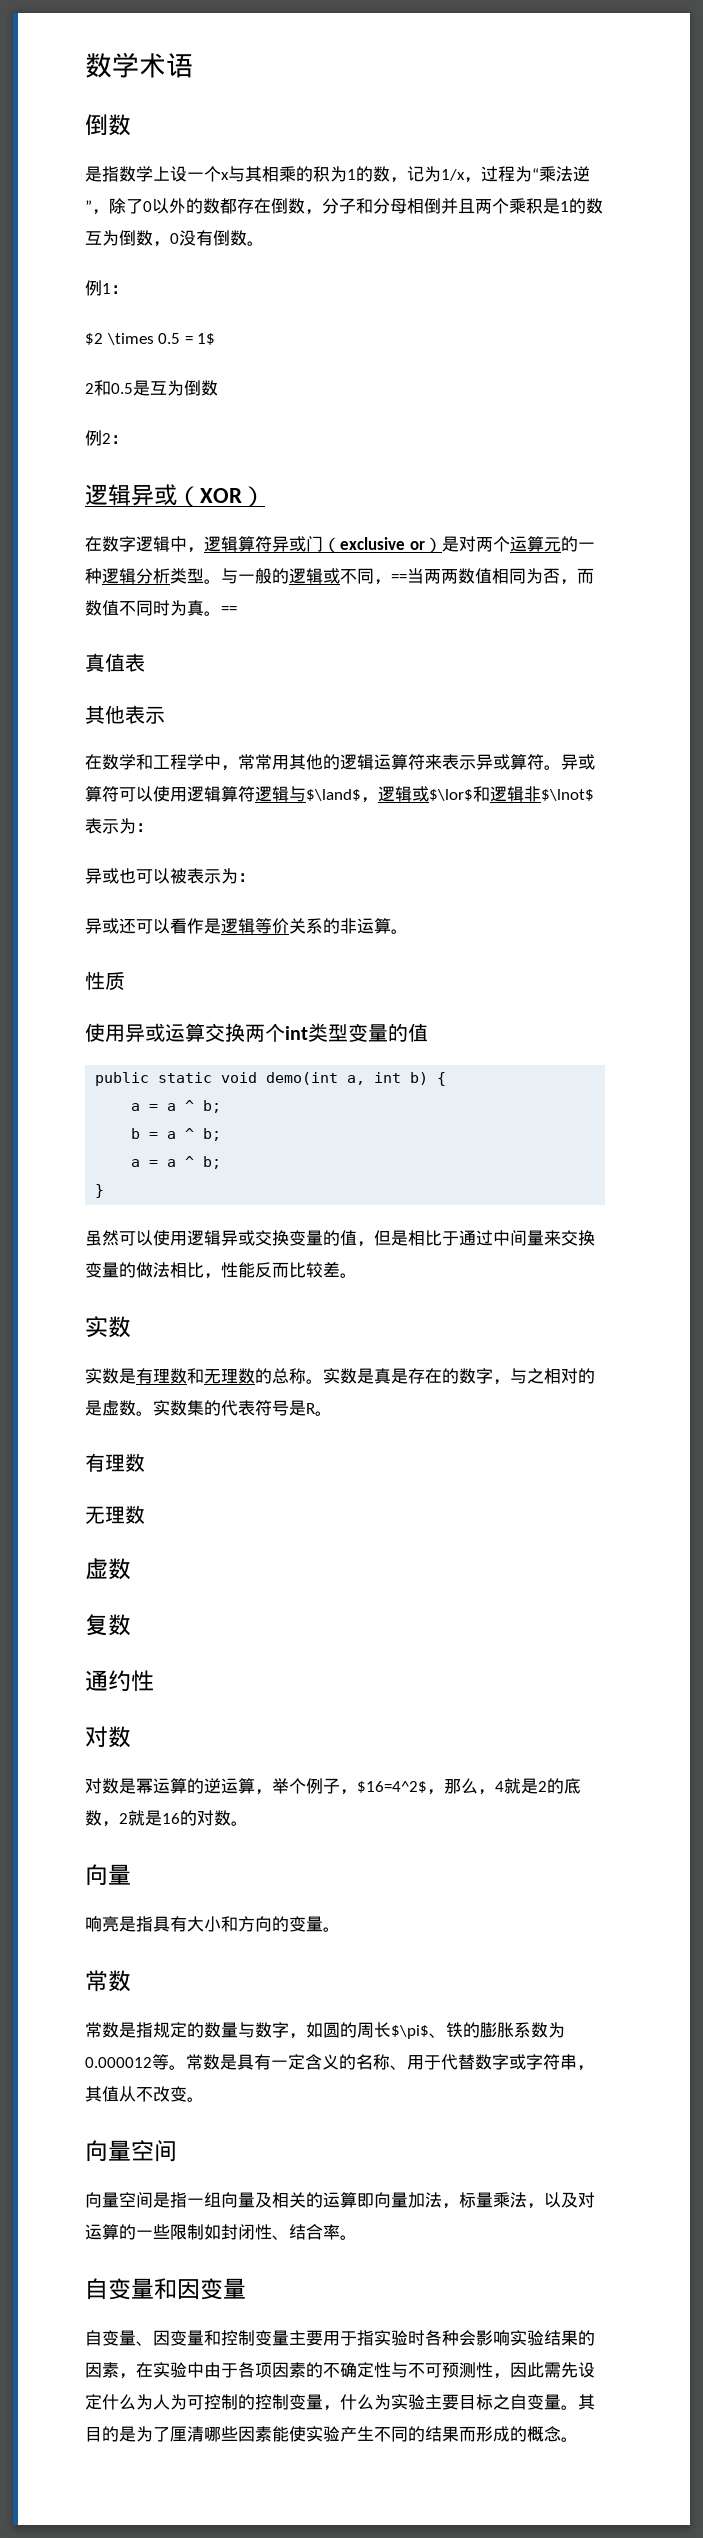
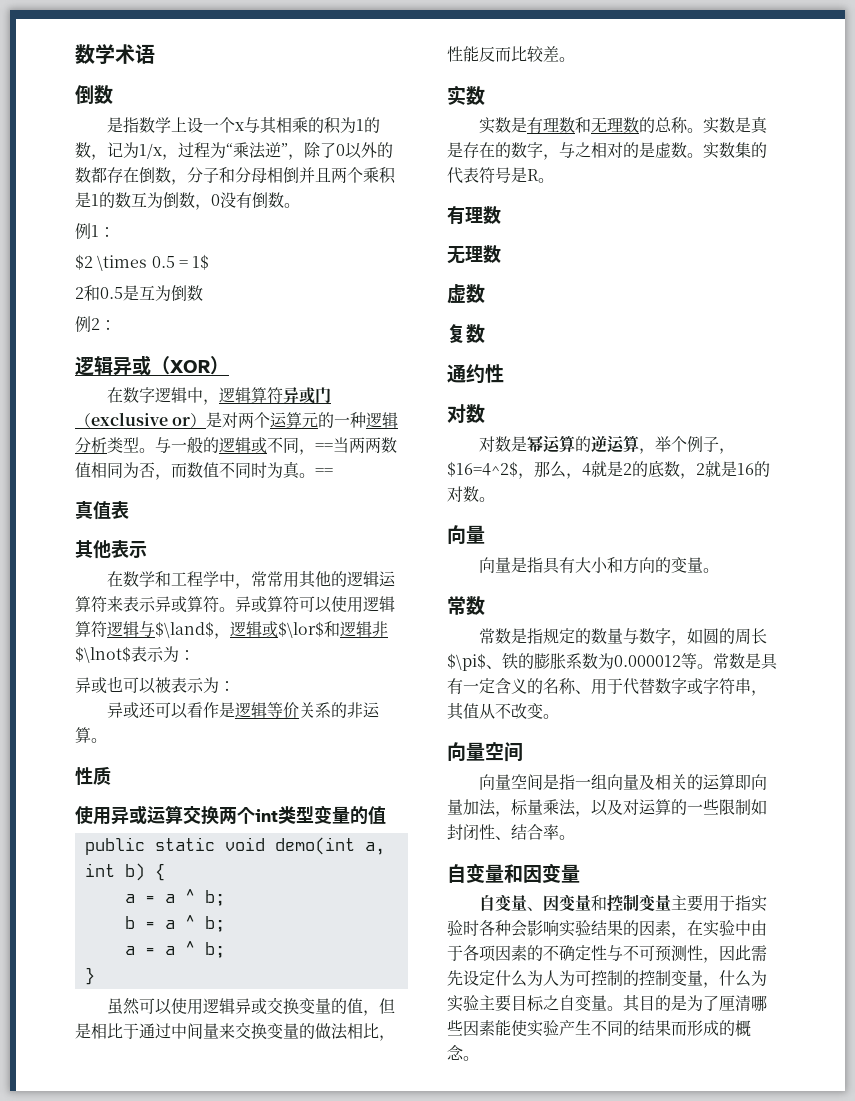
[85,1916,119,1932] 响亮 -> [479,557,512,573] 向量

